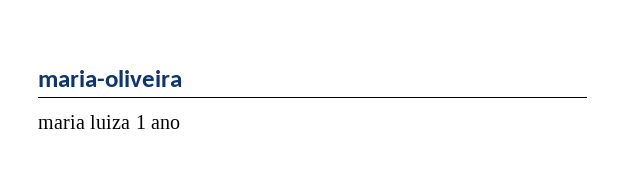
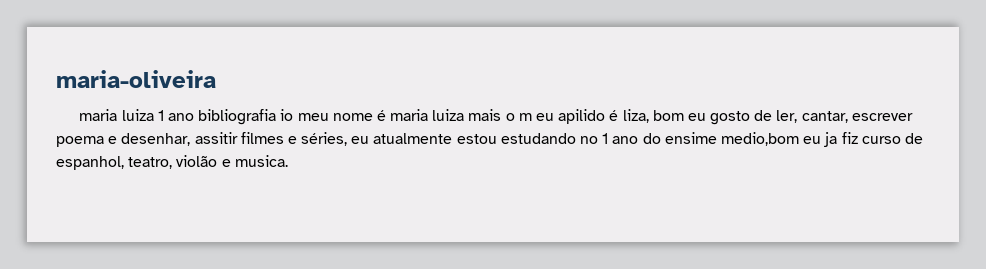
(181, 124) none -> [198,109,913,125] [56,132,923,147] [56,155,288,170] bibliografia io meu nome é maria luiza mais o m eu apilido é liza, bom eu gosto de ler, cantar, escrever poema e desenhar, assitir filmes e séries, eu atualmente estou estudando no 1 ano do ensime medio,bom eu ja fiz curso de espanhol, teatro, violão e musica.

